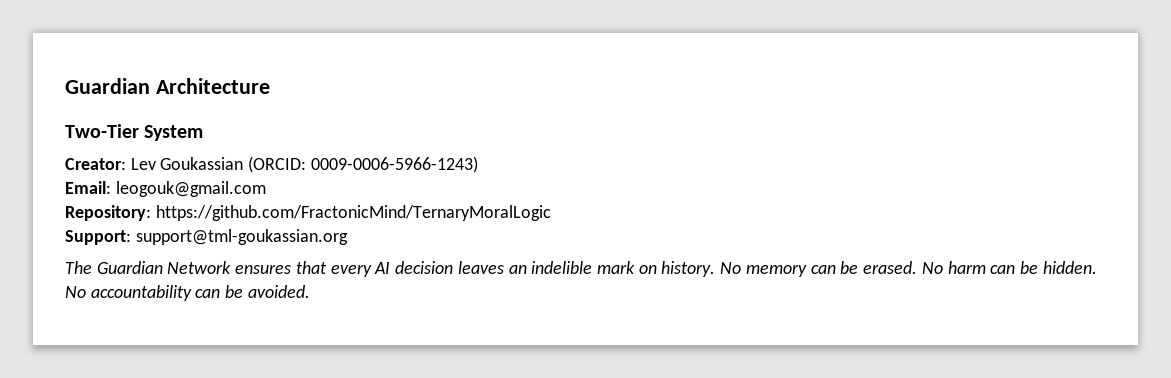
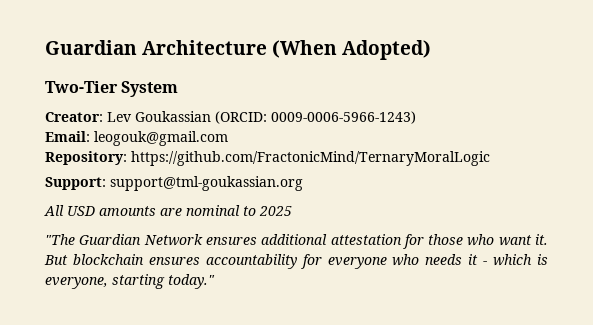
(270, 86) none -> [272,40,432,60] (When Adopted)
[65,261,1097,277] [65,285,310,301] The Guardian Network ensures that every AI decision leaves an indelible mark on history. No memory can be erased. No harm can be hidden. No accountability can be avoided. -> [44,205,292,216] [45,234,549,249] [44,254,549,269] [45,274,215,289] All USD amounts are nominal to 2025 // "The Guardian Network ensures additional attestation for those who want it. But blockchain ensures accountability for everyone who needs it - which is everyone, starting today."

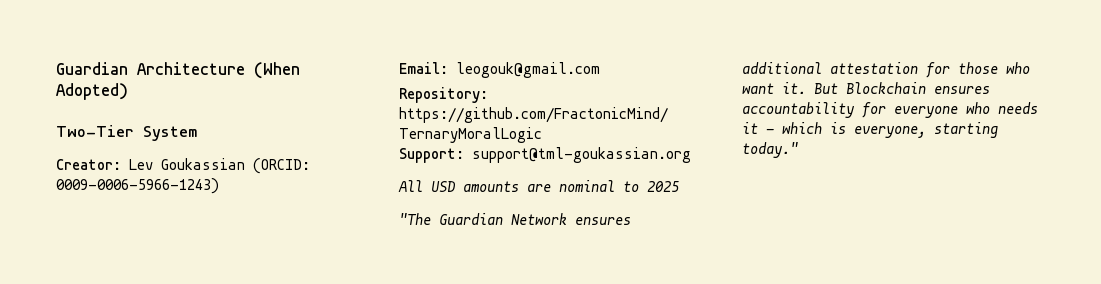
[72,254,144,265] blockchain -> [846,82,926,94] Blockchain

